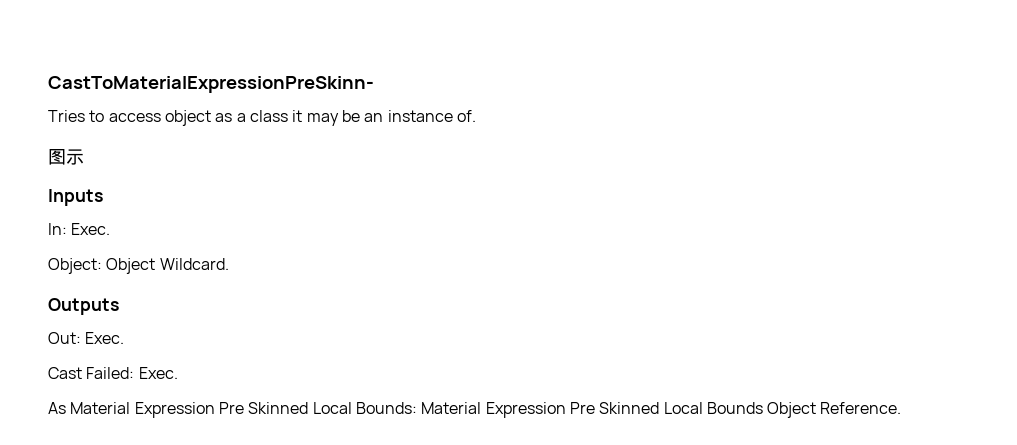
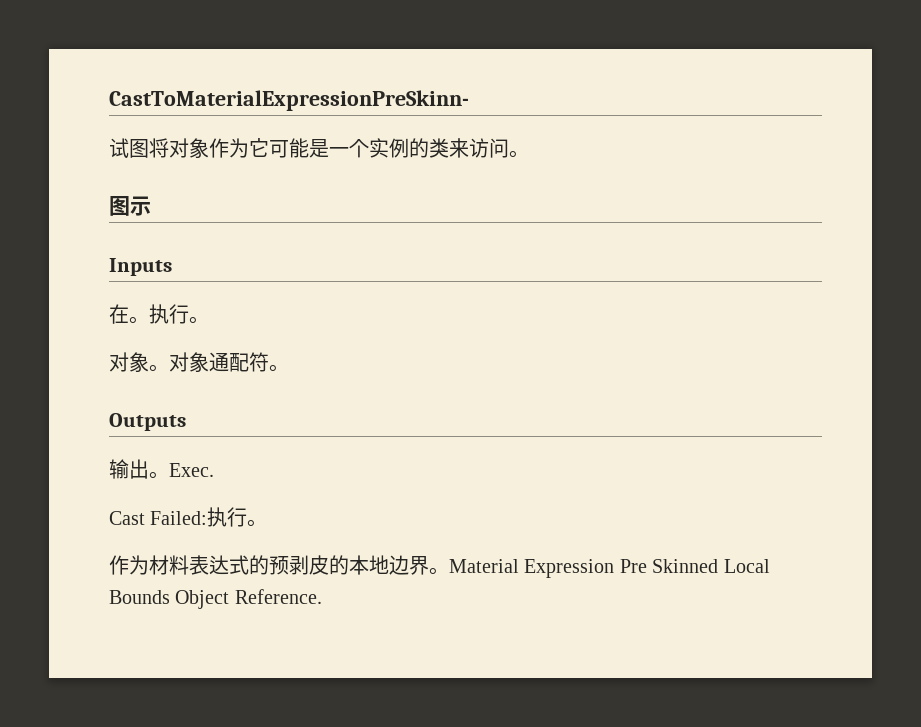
[48,110,476,126] [48,149,84,165] [48,189,103,206] [48,223,111,235] [48,258,229,274] Tries to access object as a class it may be an instance of. // 图示 // Inputs // In: Exec. // Object: Object Wildcard. -> [109,138,529,158] [109,196,151,216] [109,258,172,276] [109,304,209,324] [109,352,289,372] 试图将对象作为它可能是一个实例的类来访问。 // 图示 // Inputs // 在。执行。 // 对象。对象通配符。
[48,332,81,344] Out: -> [109,459,169,479] 输出。
[138,367,178,379] [48,402,417,418] Exec. // As Material Expression Pre Skinned Local Bounds: -> [207,507,268,527] [109,555,449,575] 执行。 // 作为材料表达式的预剥皮的本地边界。

